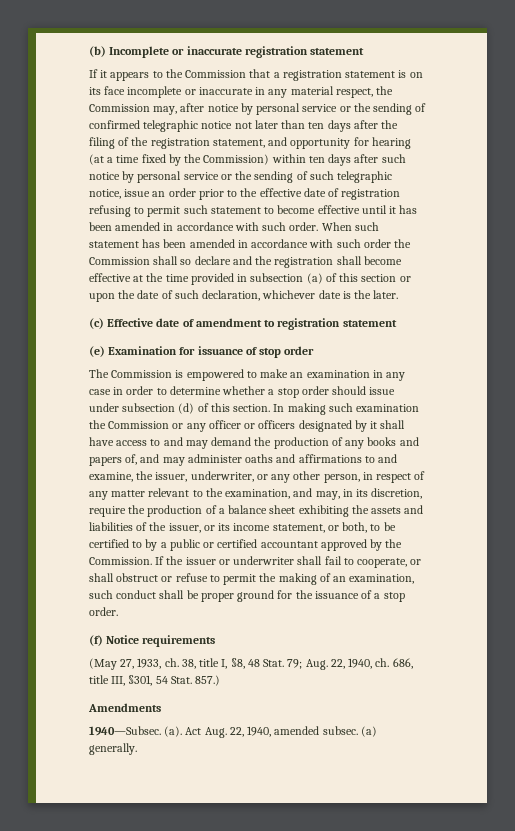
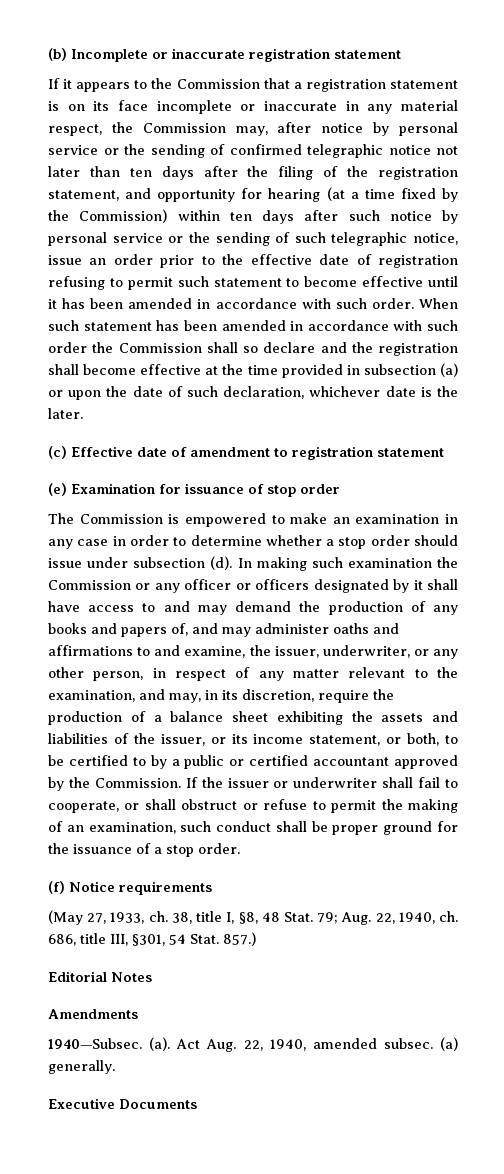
[325,273,397,282] of this section -> (458, 370) none
[178,403,271,414] (d) of this section. -> [210,556,233,570] (d).
(221, 680) none -> [48,971,152,982] // Editorial Notes
(137, 749) none -> [48,1098,197,1109] // Executive Documents

